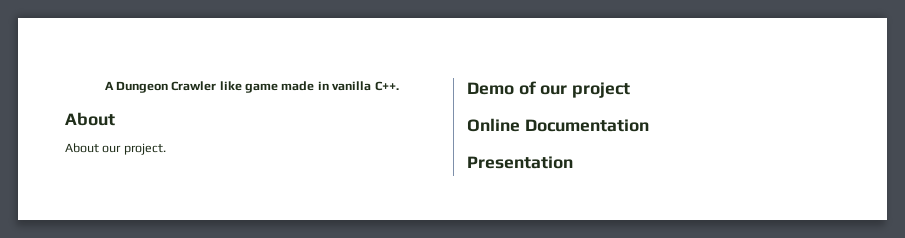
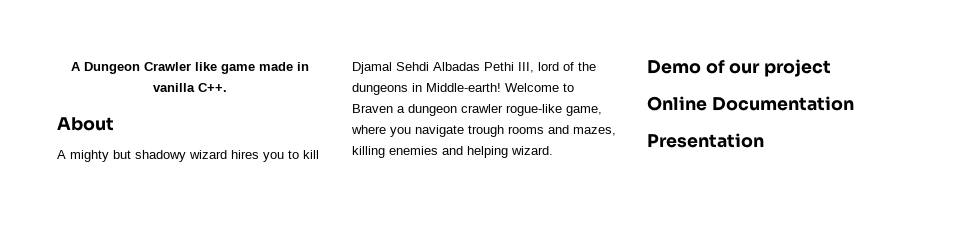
[65,143,166,155] About our project. -> [57,150,319,162] [352,62,596,74] [352,83,574,95] [352,104,602,116] [351,125,616,137] [352,146,553,158] A mighty but shadowy wizard hires you to kill Djamal Sehdi Albadas Pethi III, lord of the dungeons in Middle-earth! Welcome to Braven a dungeon crawler rogue-like game, where you navigate trough rooms and mazes, killing enemies and helping wizard.

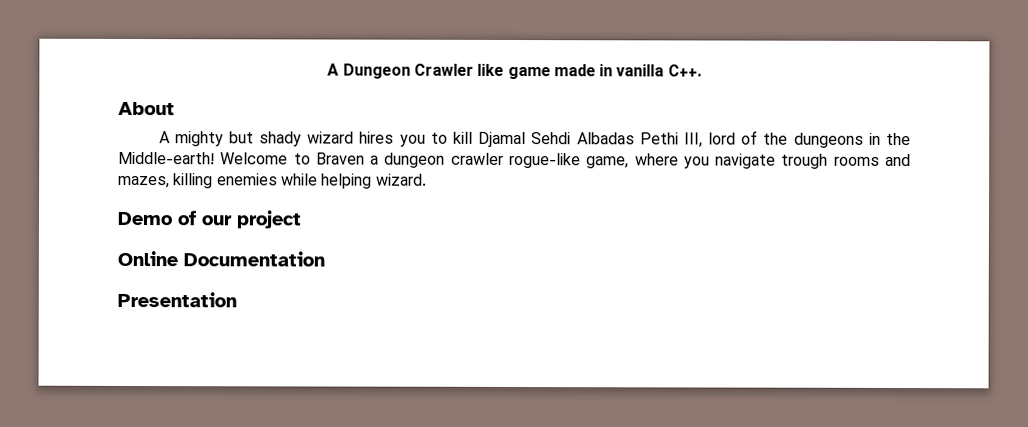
[135,150,186,162] shadowy -> [259,131,303,147] shady
(422, 87) none -> [886,132,912,146] the
[442,146,463,155] and -> [280,173,318,186] while

